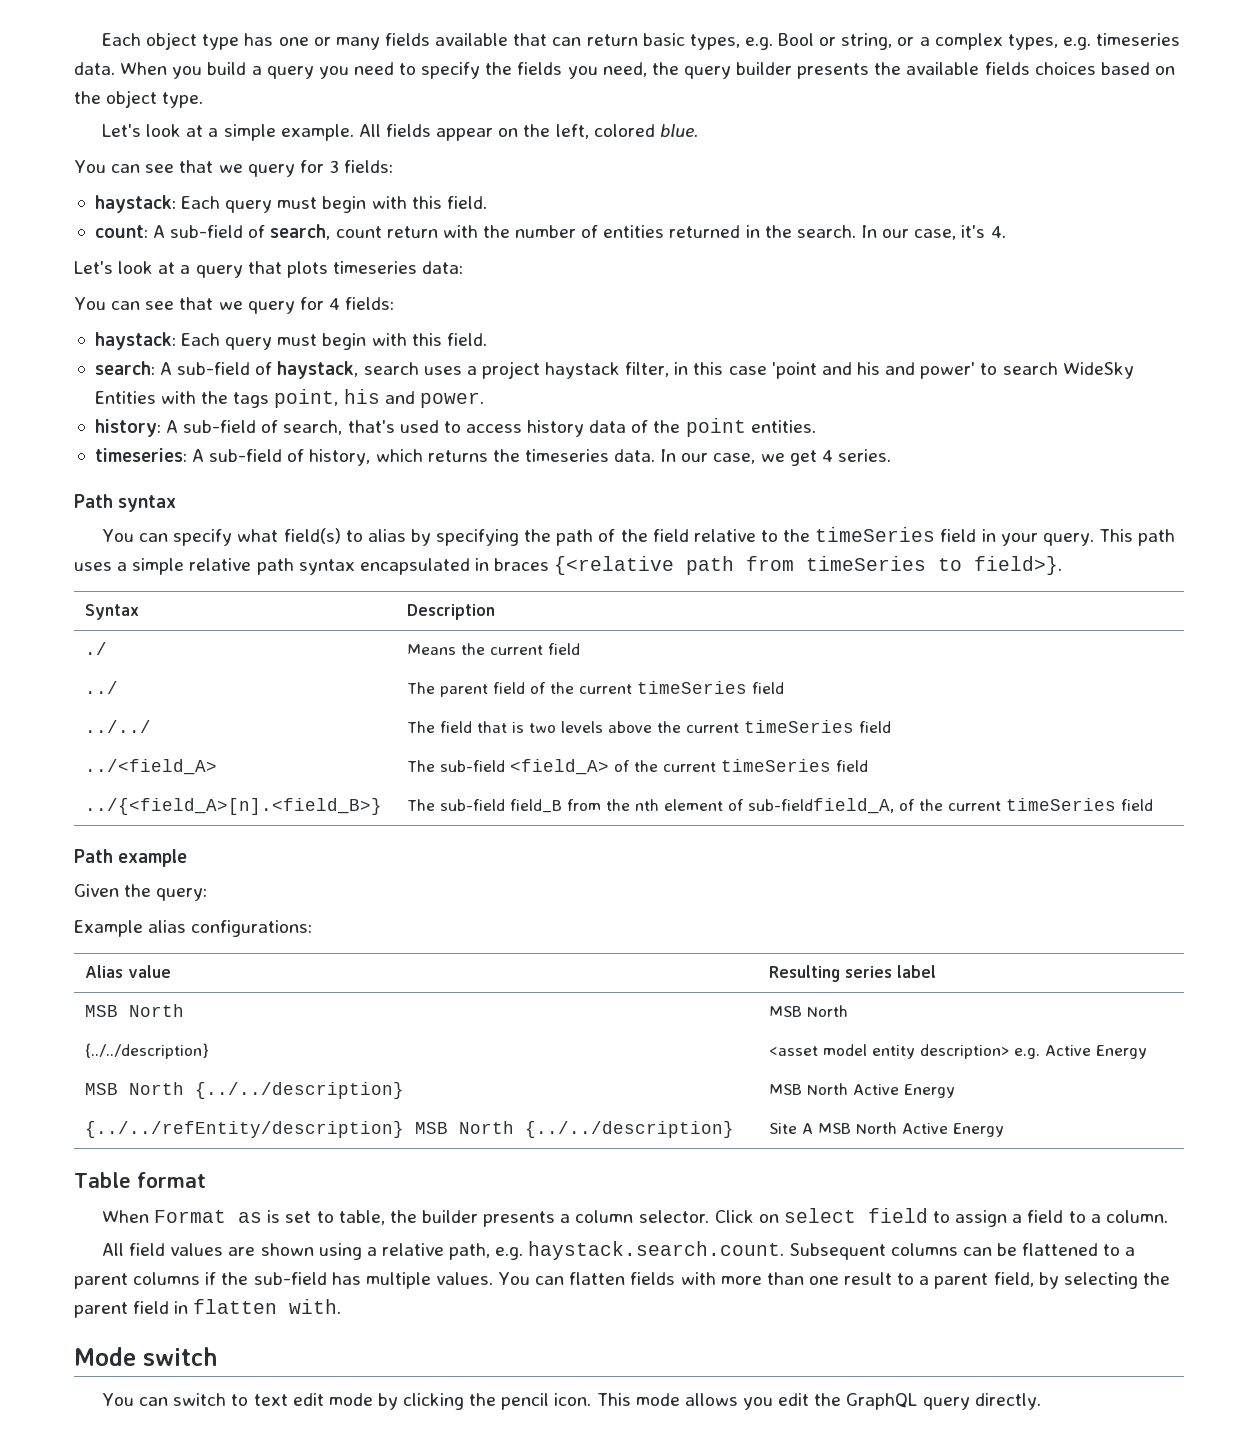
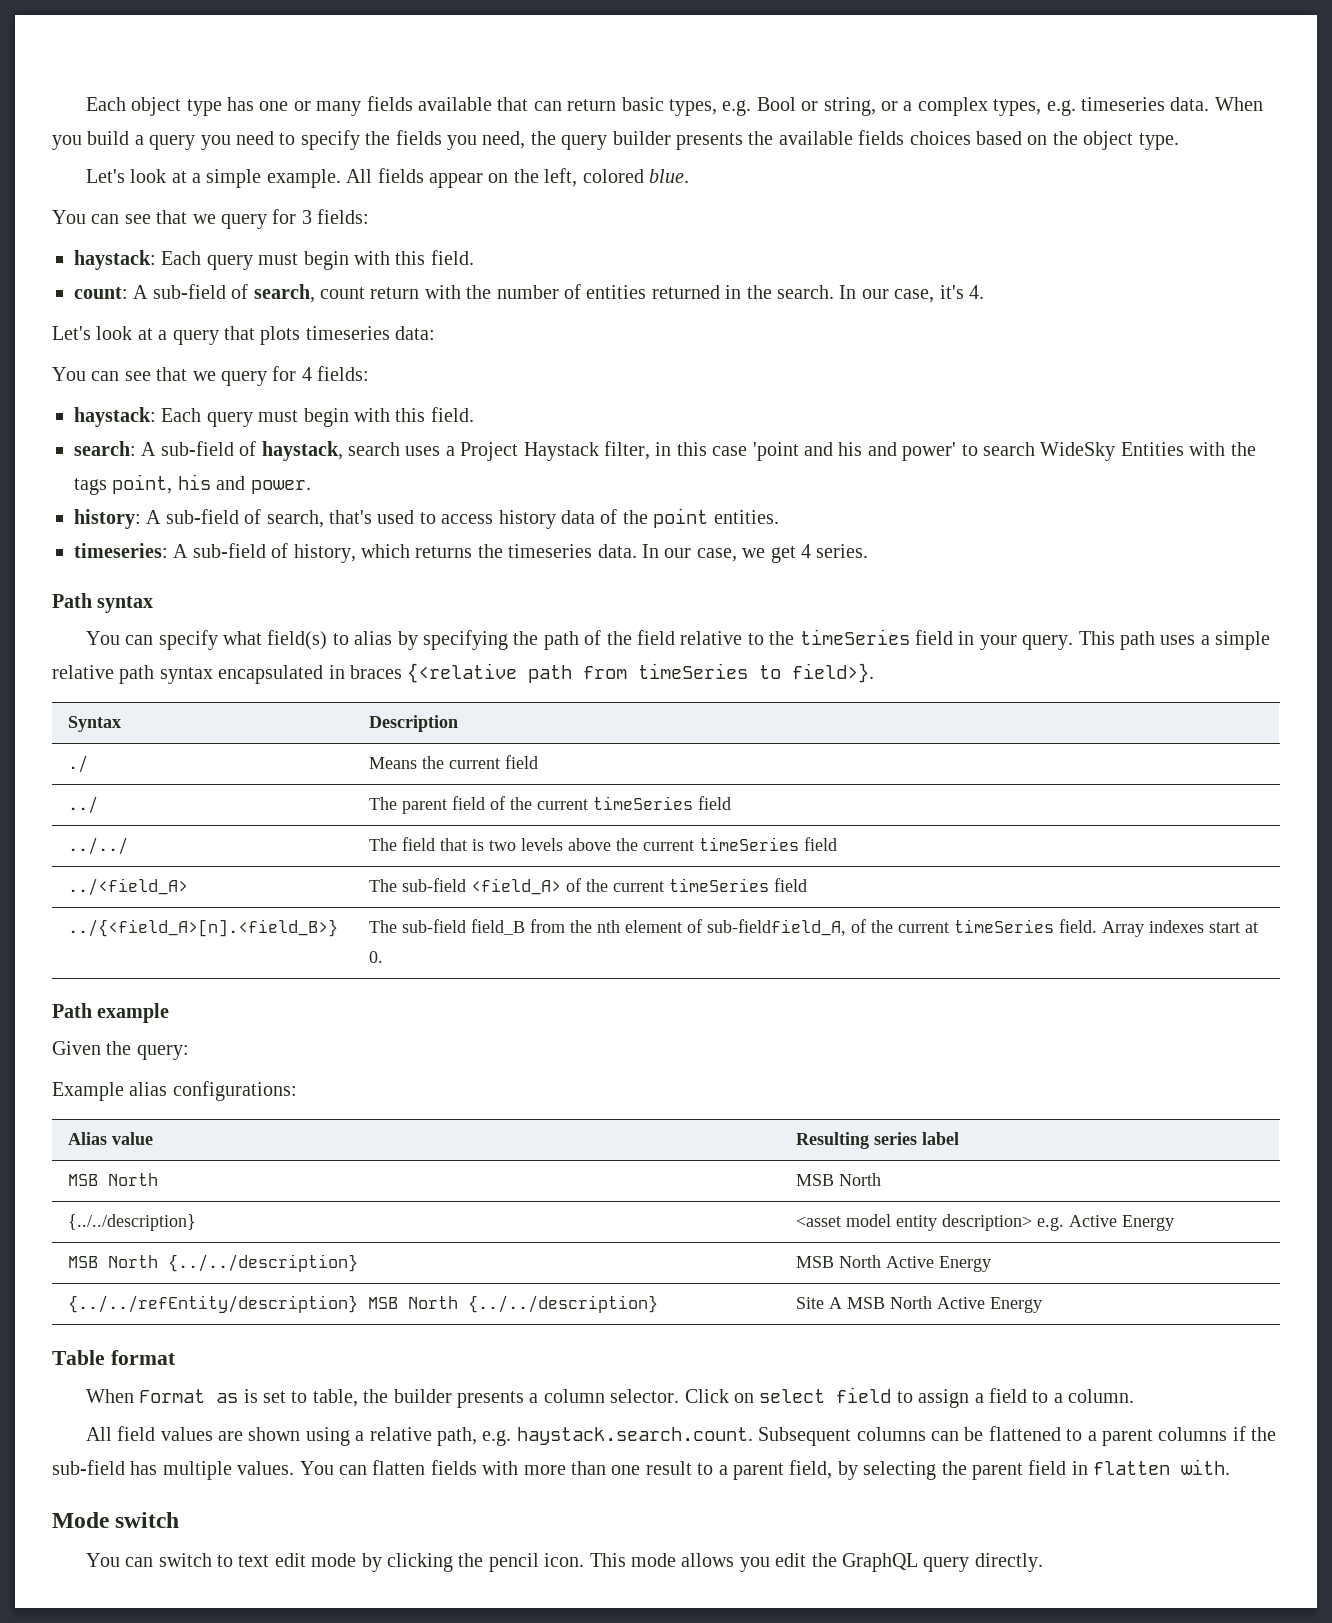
[481,361,621,379] project haystack -> [460,442,599,461] Project Haystack
[1120,799,1153,811] field -> [1058,919,1258,937] [368,951,383,963] field. Array indexes start at 0.

